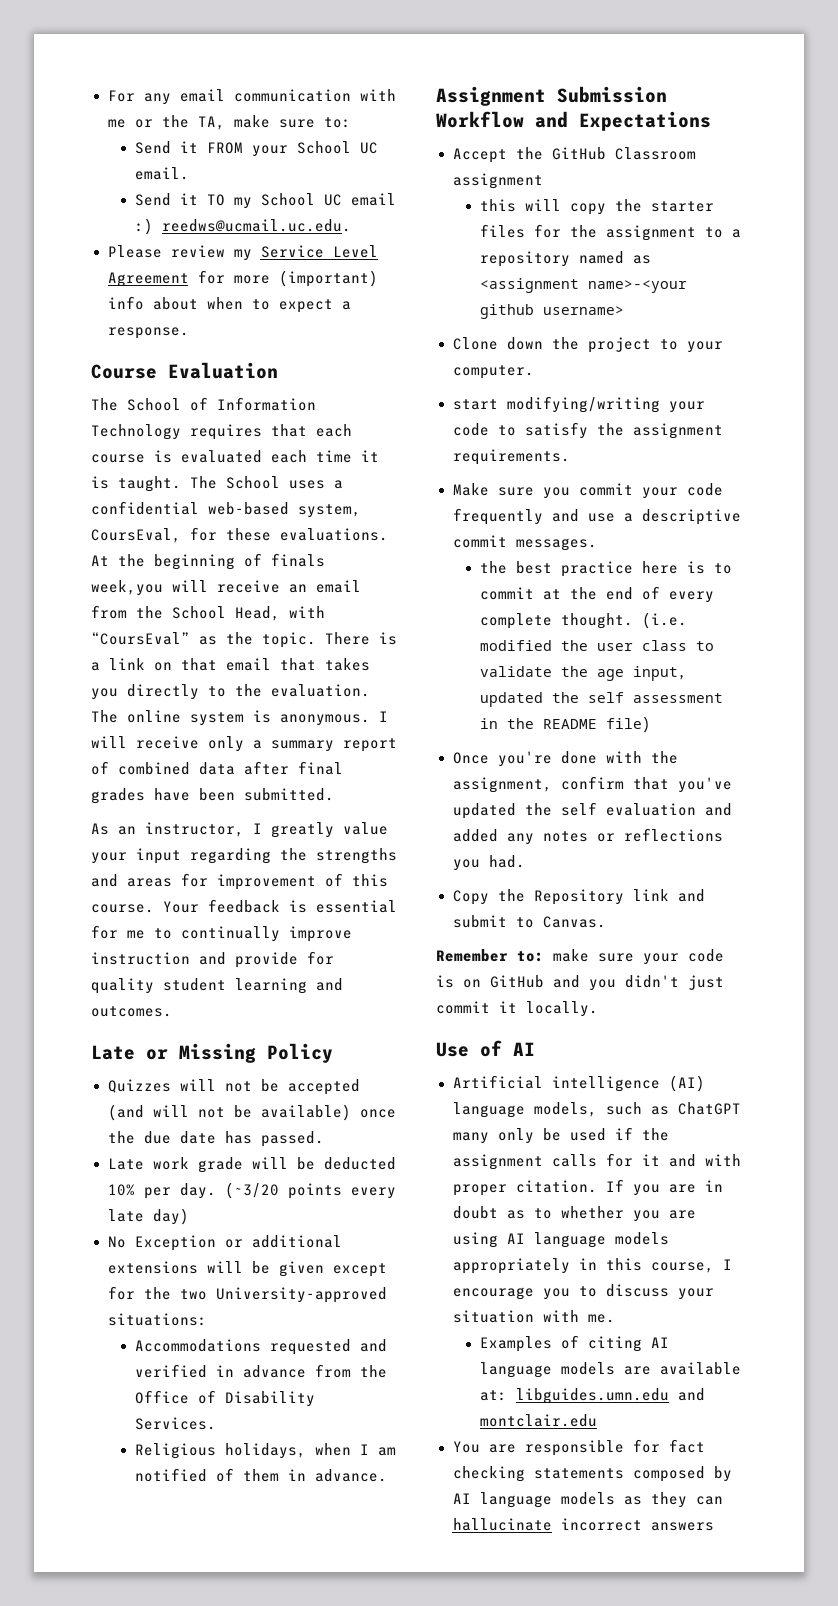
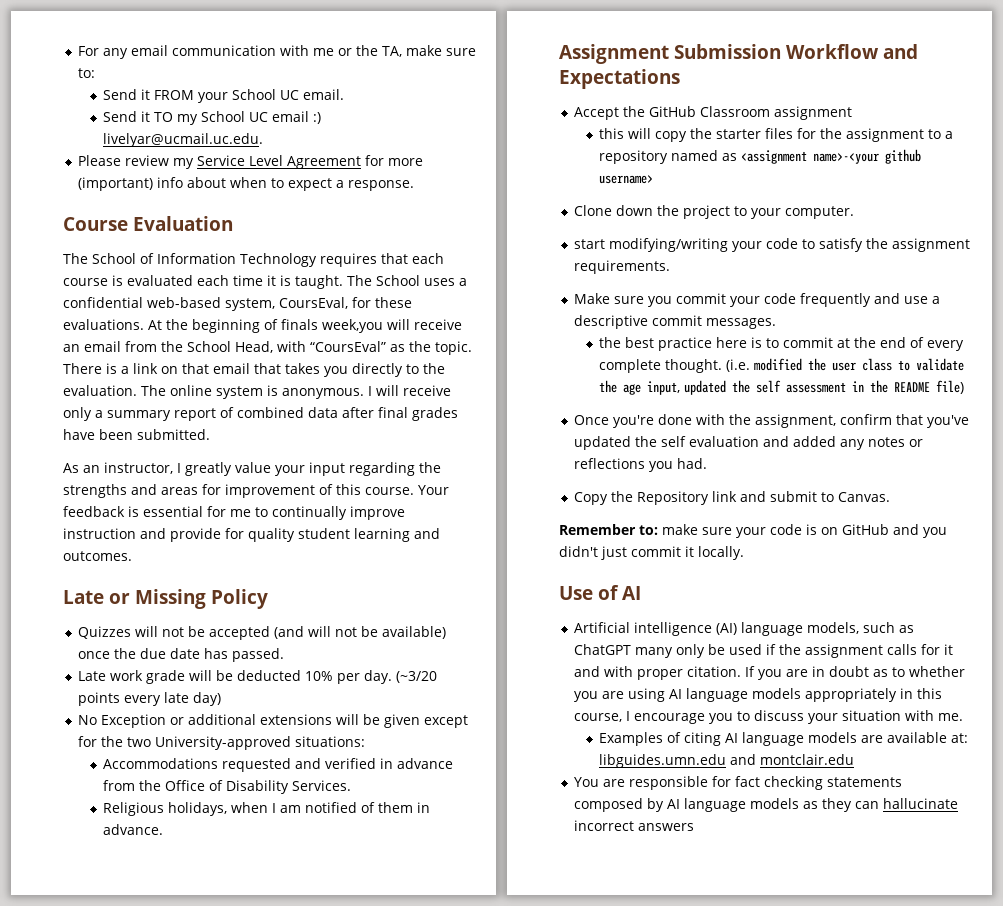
[161,219,351,232] reedws@ucmail.uc.edu. -> [103,133,264,147] livelyar@ucmail.uc.edu.

